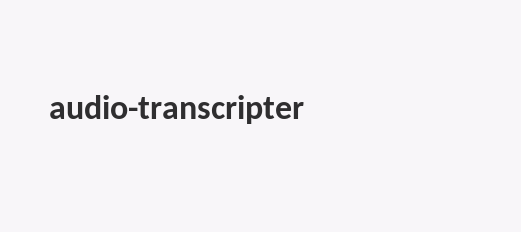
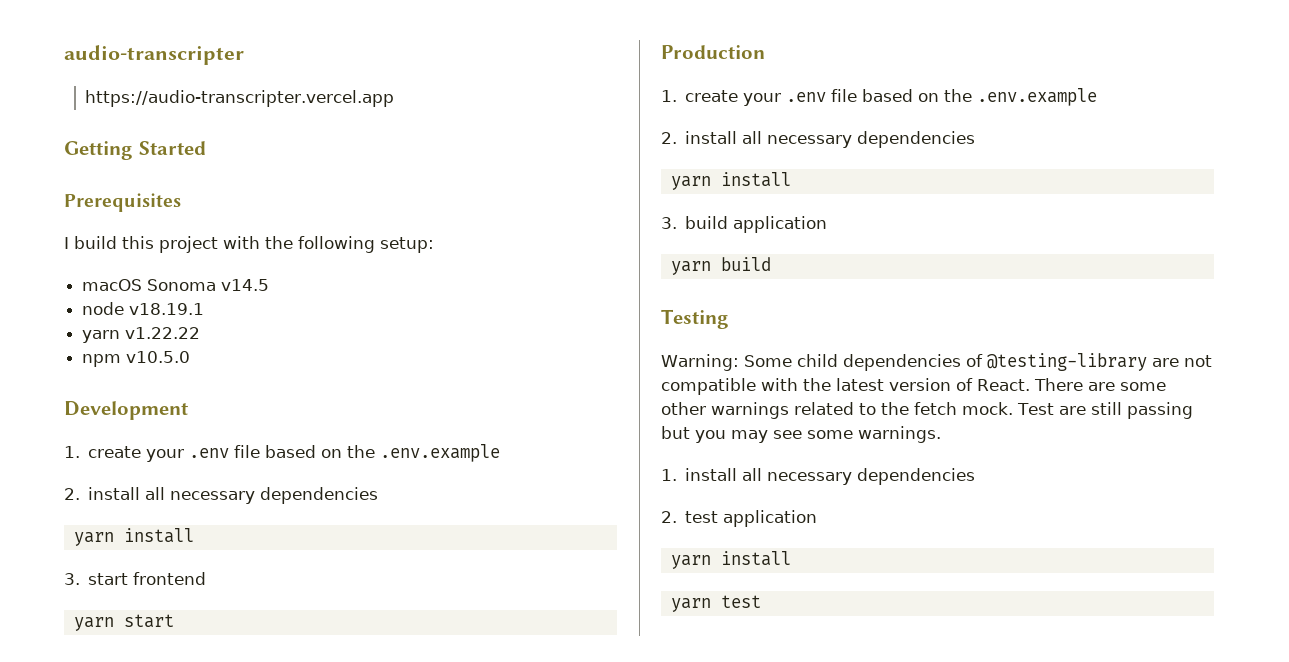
(304, 109) none -> [85,90,395,107] [64,141,206,160] [64,193,181,212] [64,236,434,253] [82,279,270,291] [82,302,205,315] [82,327,201,343] [82,351,191,367] [64,401,188,420] [64,444,501,462] [64,487,379,504] [73,528,194,546] [64,572,207,585] [73,614,174,631] [661,45,765,59] [661,88,1098,106] [661,131,976,148] [670,172,791,190] [661,216,828,233] [670,257,771,275] [661,309,729,329] [661,353,1212,371] [661,378,1166,395] [661,402,1193,419] [661,426,941,443] [661,468,976,485] [661,510,818,527] [670,551,791,569] [670,595,761,612] // https://audio-transcripter.vercel.app // Getting Started // Prerequisites // I build this project with the following setup: // macOS Sonoma v14.5 // node v18.19.1 // yarn v1.22.22 // npm v10.5.0 // Development // 1. create your .env file based on the .env.example // 2. install all necessary dependencies // yarn install // 3. start frontend // yarn start // Production // 1. create your .env file based on the .env.example // 2. install all necessary dependencies // yarn install // 3. build application // yarn build // Testing // Warning: Some child dependencies of @testing-library are not compatible with the latest version of React. There are some other warnings related to the fetch mock. Test are still passing but you may see some warnings. // 1. install all necessary dependencies // 2. test application // yarn install // yarn test

